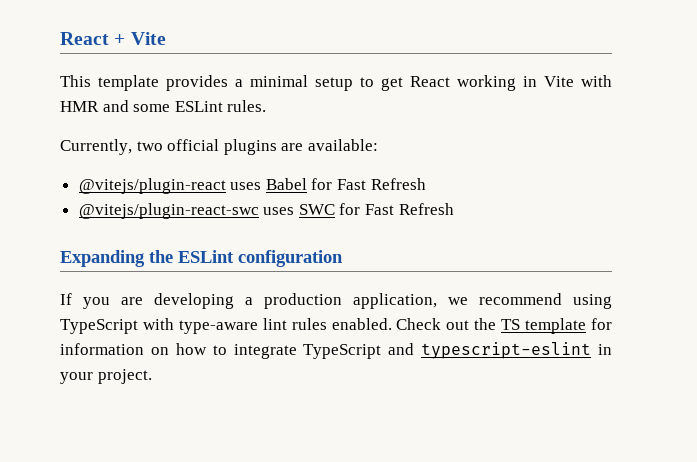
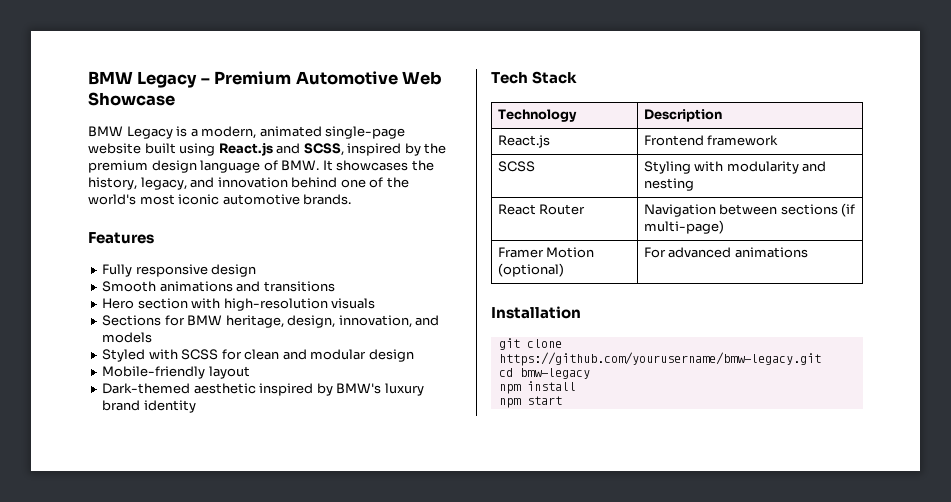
[60,32,166,45] [60,75,612,91] [60,100,267,112] [60,139,378,155] [78,178,426,194] [78,203,454,219] [60,250,343,267] [60,293,612,309] [60,318,613,334] [60,342,612,359] [60,369,152,384] React + Vite // This template provides a minimal setup to get React working in Vite with HMR and some ESLint rules. // Currently, two official plugins are available: // @vitejs/plugin-react uses Babel for Fast Refresh // @vitejs/plugin-react-swc uses SWC for Fast Refresh // Expanding the ESLint configuration // If you are developing a production application, we recommend using TypeScript with type-aware lint rules enabled. Check out the TS template for information on how to integrate TypeScript and typescript-eslint in your project. -> [88,71,443,88] [88,92,175,106] [88,126,406,139] [88,142,447,156] [88,160,434,173] [88,177,409,190] [88,194,352,205] [88,232,154,244] [102,264,257,277] [102,281,335,292] [102,298,376,311] [102,315,440,328] [102,332,153,343] [102,349,414,362] [102,366,250,379] [102,383,424,396] [102,400,196,413] [491,71,578,84] [497,109,577,122] [643,109,722,122] [497,135,550,148] [643,135,779,146] [497,161,535,172] [643,161,827,174] [643,178,694,191] [497,204,586,215] [643,203,856,217] [643,220,724,234] [497,247,595,258] [497,263,564,277] [643,247,808,258] [491,306,581,319] [498,338,562,350] [498,352,821,366] [498,368,590,379] [498,381,576,394] [498,396,562,408] BMW Legacy – Premium Automotive Web Showcase // BMW Legacy is a modern, animated single-page website built using React.js and SCSS, inspired by the premium design language of BMW. It showcases the history, legacy, and innovation behind one of the world's most iconic automotive brands. // Features // Fully responsive design // Smooth animations and transitions // Hero section with high-resolution visuals // Sections for BMW heritage, design, innovation, and models // Styled with SCSS for clean and modular design // Mobile-friendly layout // Dark-themed aesthetic inspired by BMW's luxury brand identity // Tech Stack // Technology | Description // React.js | Frontend framework // SCSS | Styling with modularity and nesting // React Router | Navigation between sections (if multi-page) // Framer Motion (optional) | For advanced animations // Installation // git clone https://github.com/yourusername/bmw-legacy.git // cd bmw-legacy // npm install // npm start

